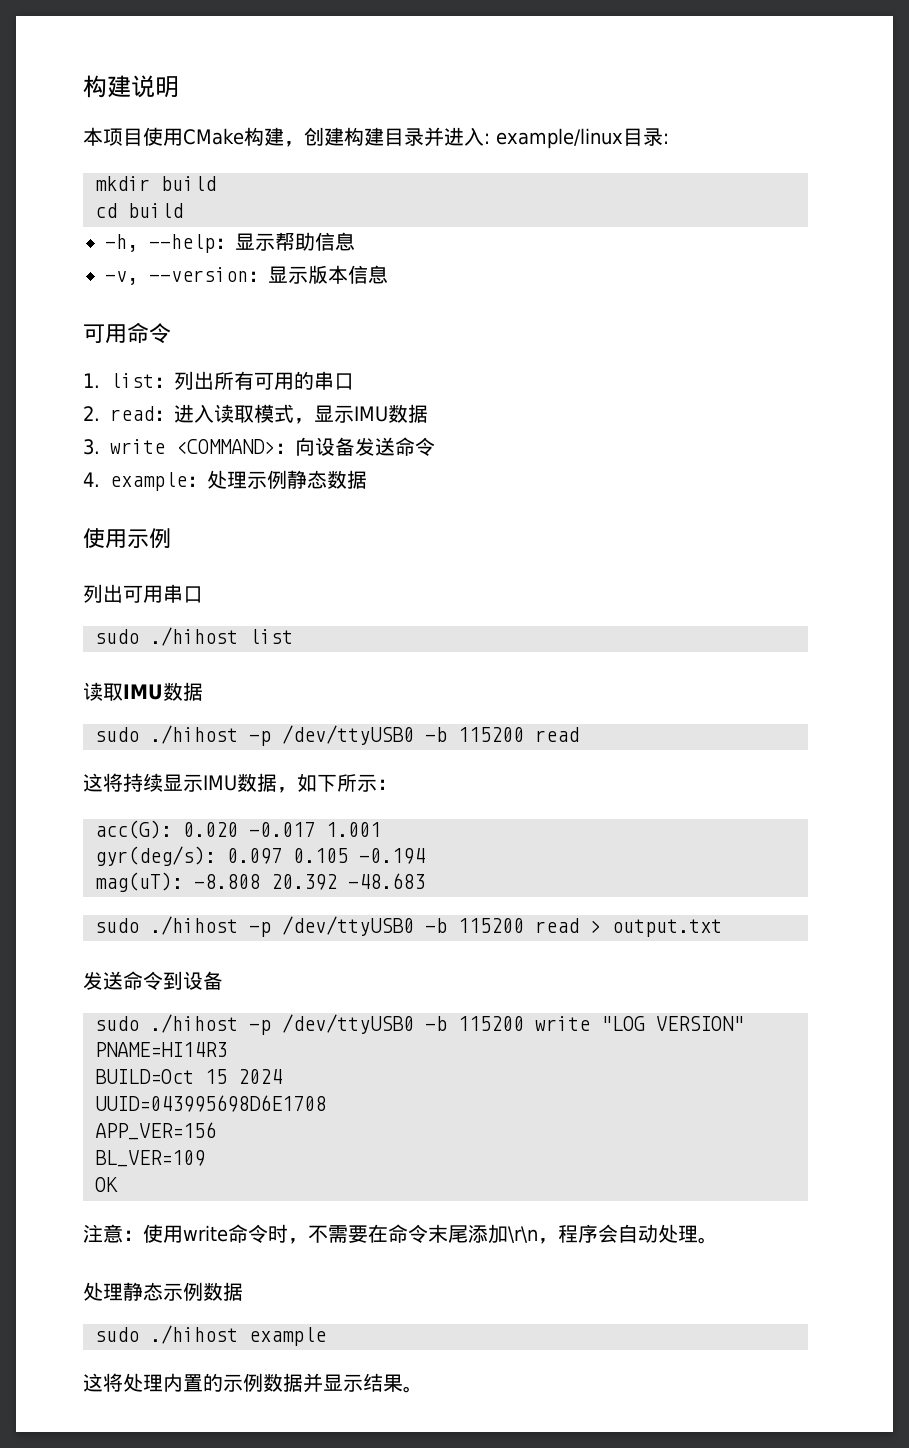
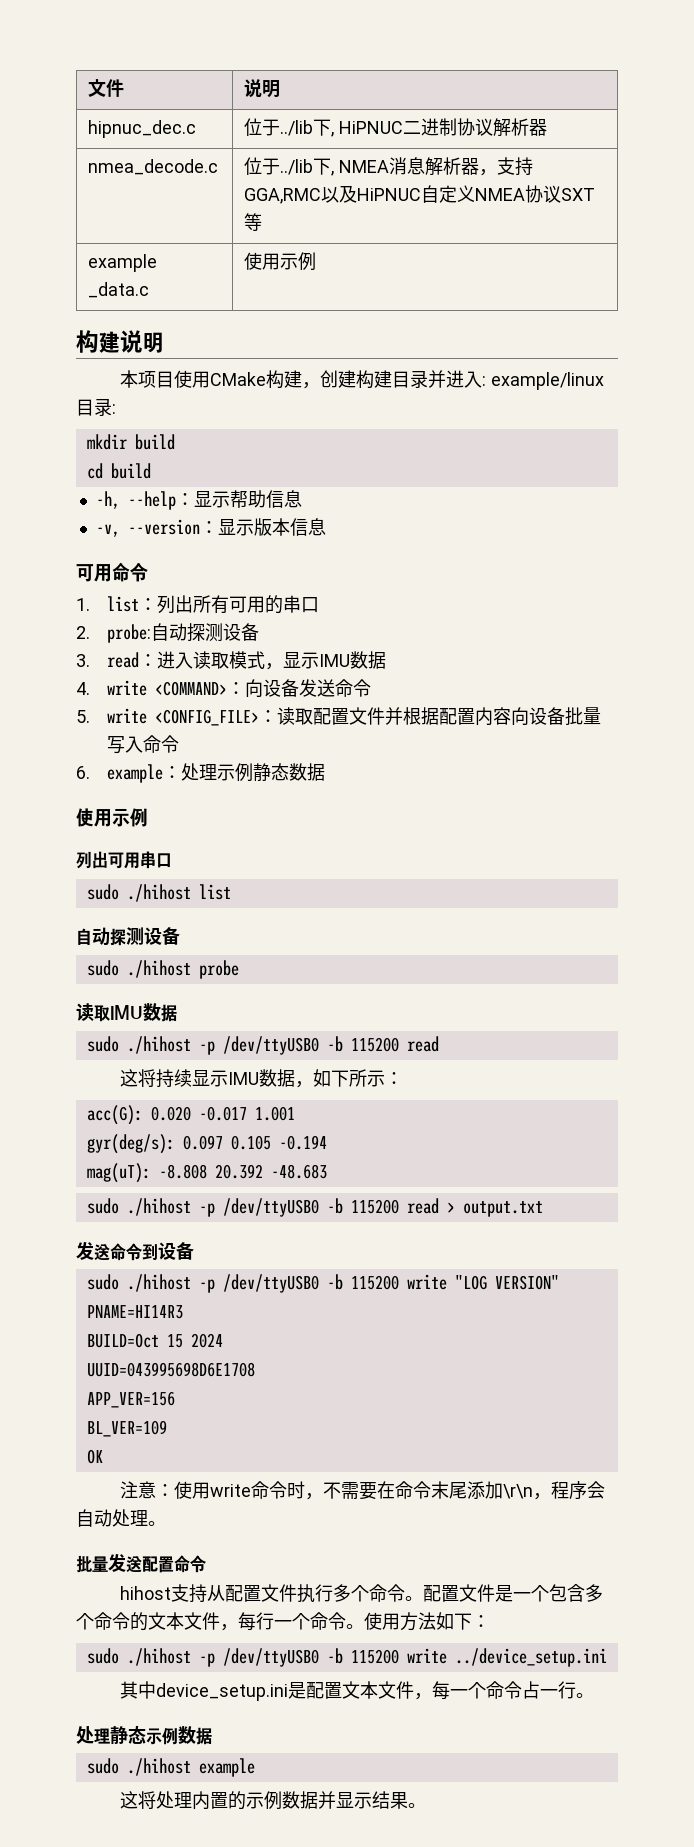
(83, 86) none -> [87,79,124,97] [243,79,280,98] [87,120,196,138] [243,118,547,137] [87,159,218,175] [243,157,533,176] [243,185,595,204] [243,213,262,231] [87,254,157,272] [87,282,149,298] [243,252,316,271] 文件 | 说明 // hipnuc_dec.c | 位于../lib下, HiPNUC二进制协议解析器 // nmea_decode.c | 位于../lib下, NMEA消息解析器，支持GGA,RMC以及HiPNUC自定义NMEA协议SXT等 // example _data.c | 使用示例 //
(100, 413) none -> [107,623,260,643] [76,654,90,667] probe:自动探测设备 // 3.
[83,439,100,455] 3. -> [76,682,90,695] 4.
[83,472,100,487] 4. -> [76,707,602,726] [107,735,180,754] [76,766,90,779] 5. write <CONFIG_FILE>：读取配置文件并根据配置内容向设备批量写入命令 // 6.
(293, 636) none -> [76,927,180,946] [86,960,239,979] // 自动探测设备 // sudo ./hihost probe
(718, 1240) none -> [76,1553,206,1573] [119,1584,603,1603] [76,1612,490,1631] [86,1648,607,1667] [119,1681,594,1701] // 批量发送配置命令 // hihost支持从配置文件执行多个命令。配置文件是一个包含多个命令的文本文件，每行一个命令。使用方法如下： // sudo ./hihost -p /dev/ttyUSB0 -b 115200 write ../device_setup.ini // 其中device_setup.ini是配置文本文件，每一个命令占一行。

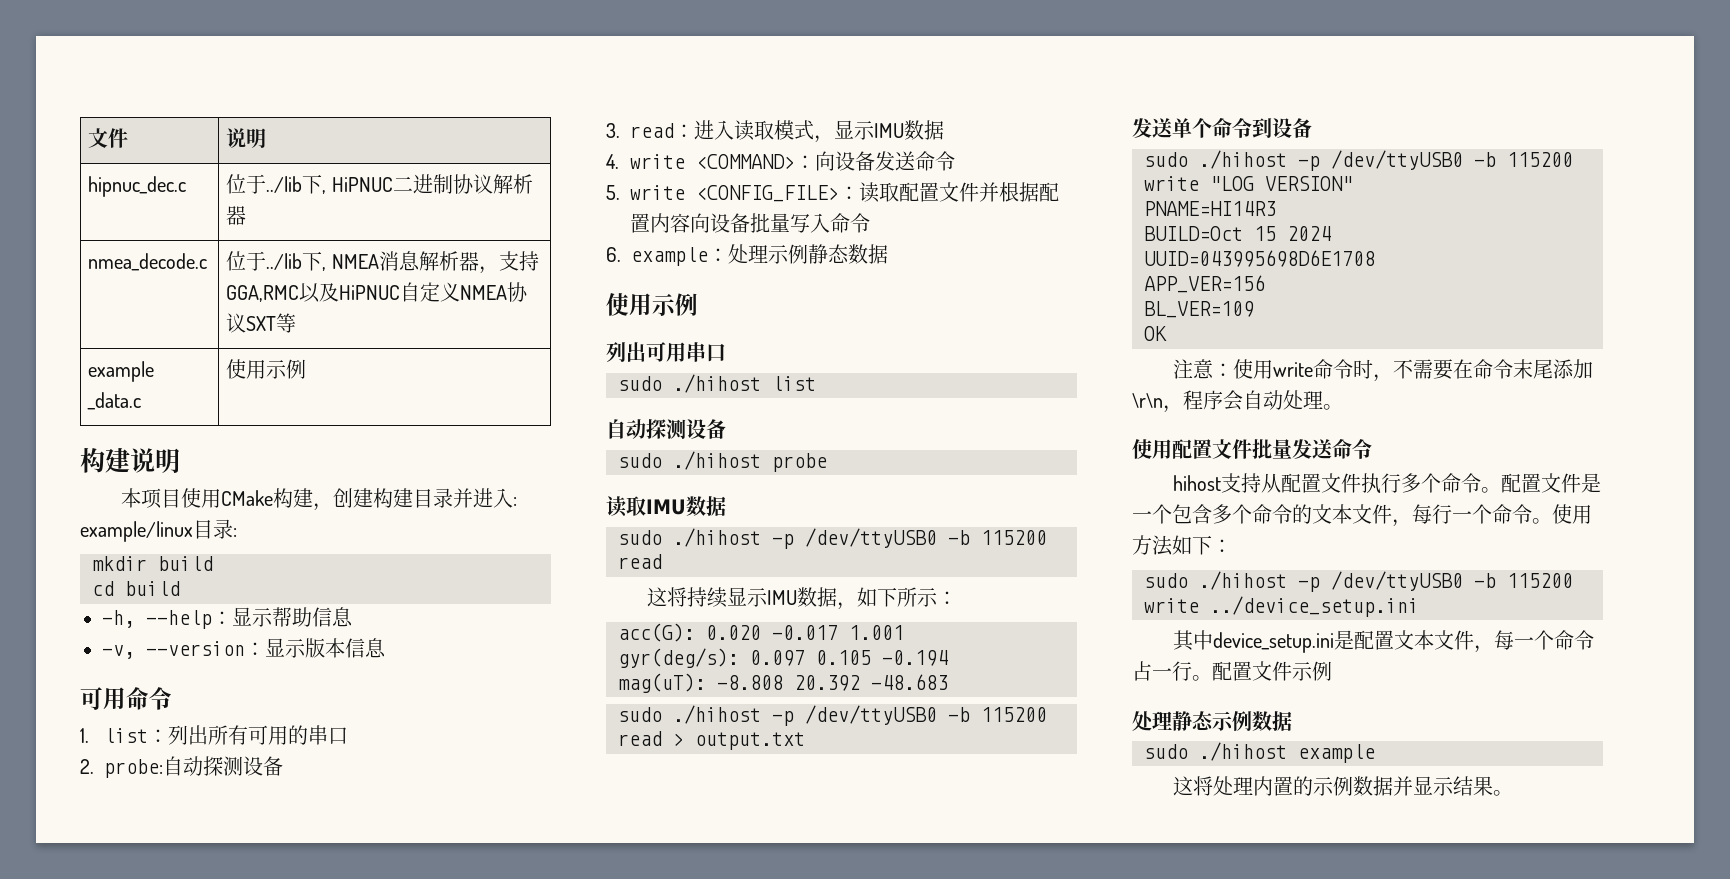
(110, 1252) none -> [1172,118,1212,138] 单个
(166, 1523) none -> [1132,439,1252,459] 使用配置文件
[142,1556,174,1573] 配置 -> (1333, 449) none
(594, 1695) none -> [1212,661,1332,681] 配置文件示例

